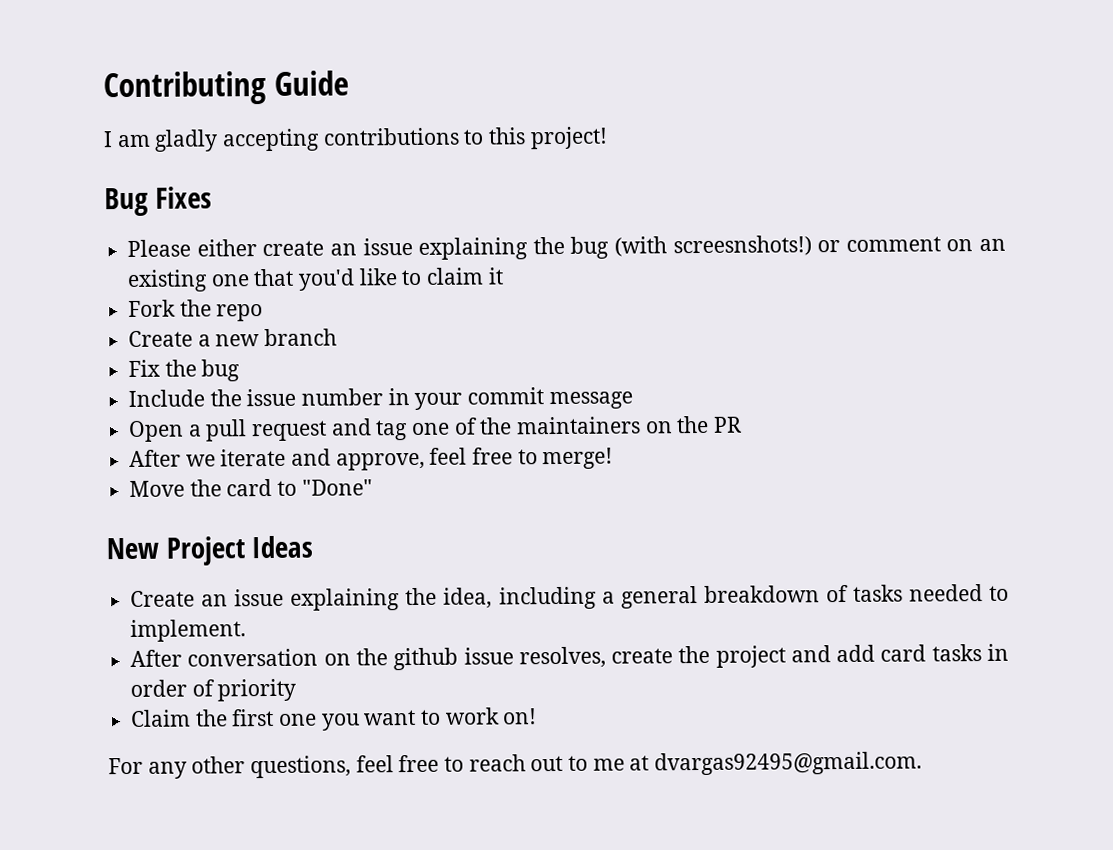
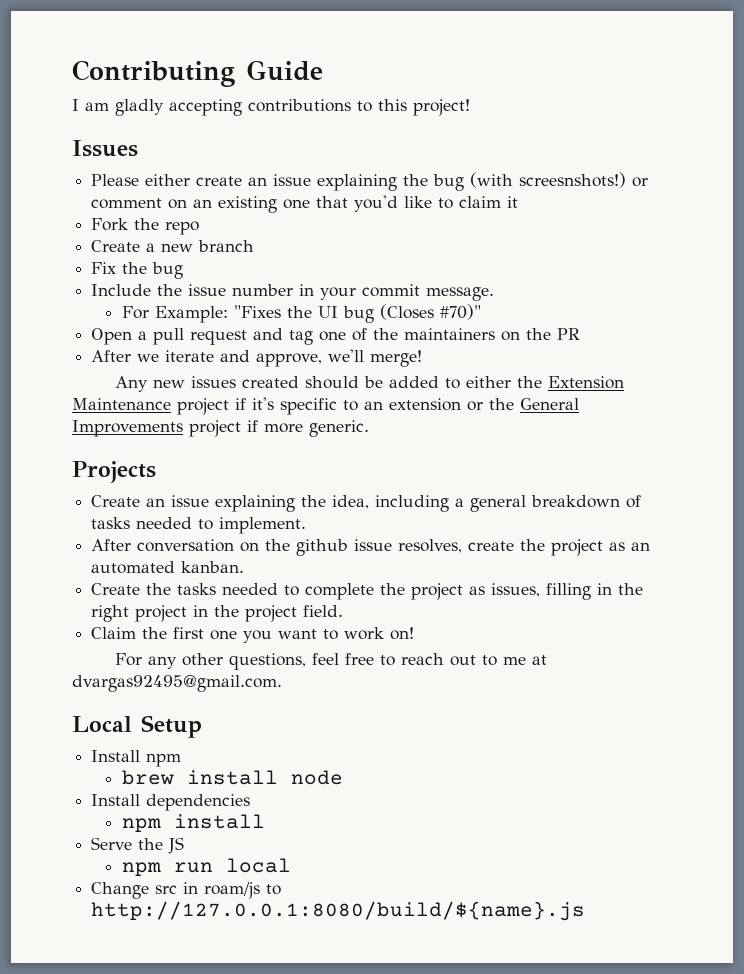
[104,186,212,217] Bug Fixes -> [72,140,138,157] Issues
[548,391,633,410] message -> [426,287,495,301] [121,304,481,323] message. // For Example: "Fixes the UI bug (Closes #70)"
[429,447,614,470] [129,478,373,497] [106,535,314,566] feel free to merge! // Move the card to "Done" // New Project Ideas -> [328,349,423,367] [115,376,625,392] [72,397,579,415] [72,420,369,437] [72,461,156,483] we'll merge! // Any new issues created should be added to either the Extension Maintenance project if it's specific to an extension or the General Improvements project if more generic. // Projects
[790,643,1010,663] [130,678,297,702] and add card tasks in order of priority -> [609,542,651,551] [91,561,245,574] [91,583,644,600] [91,605,344,622] as an automated kanban. // Create the tasks needed to complete the project as issues, filling in the right project in the project field.
(923, 763) none -> [72,715,202,738] [91,750,182,767] [121,770,343,785] [91,794,251,811] [121,814,265,832] [91,837,185,854] [121,858,291,876] [91,882,282,899] [91,901,586,921] // Local Setup // Install npm // brew install node // Install dependencies // npm install // Serve the JS // npm run local // Change src in roam/js to http://127.0.0.1:8080/build/${name}.js

